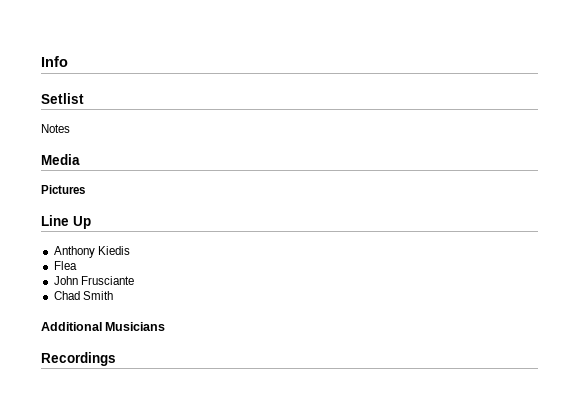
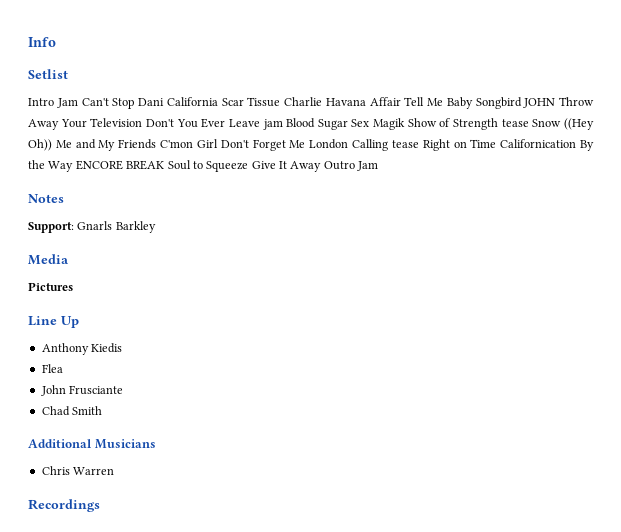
[41,124,70,133] Notes -> [28,97,594,109] [28,118,594,130] [28,139,594,151] [28,160,379,172] [28,194,64,203] [28,221,156,233] Intro Jam Can't Stop Dani California Scar Tissue Charlie Havana Affair Tell Me Baby Songbird JOHN Throw Away Your Television Don't You Ever Leave jam Blood Sugar Sex Magik Show of Strength tease Snow ((Hey Oh)) Me and My Friends C'mon Girl Don't Forget Me London Calling tease Right on Time Californication By the Way ENCORE BREAK Soul to Squeeze Give It Away Outro Jam // Notes // Support: Gnarls Barkley
(166, 326) none -> [41,466,115,475] // Chris Warren

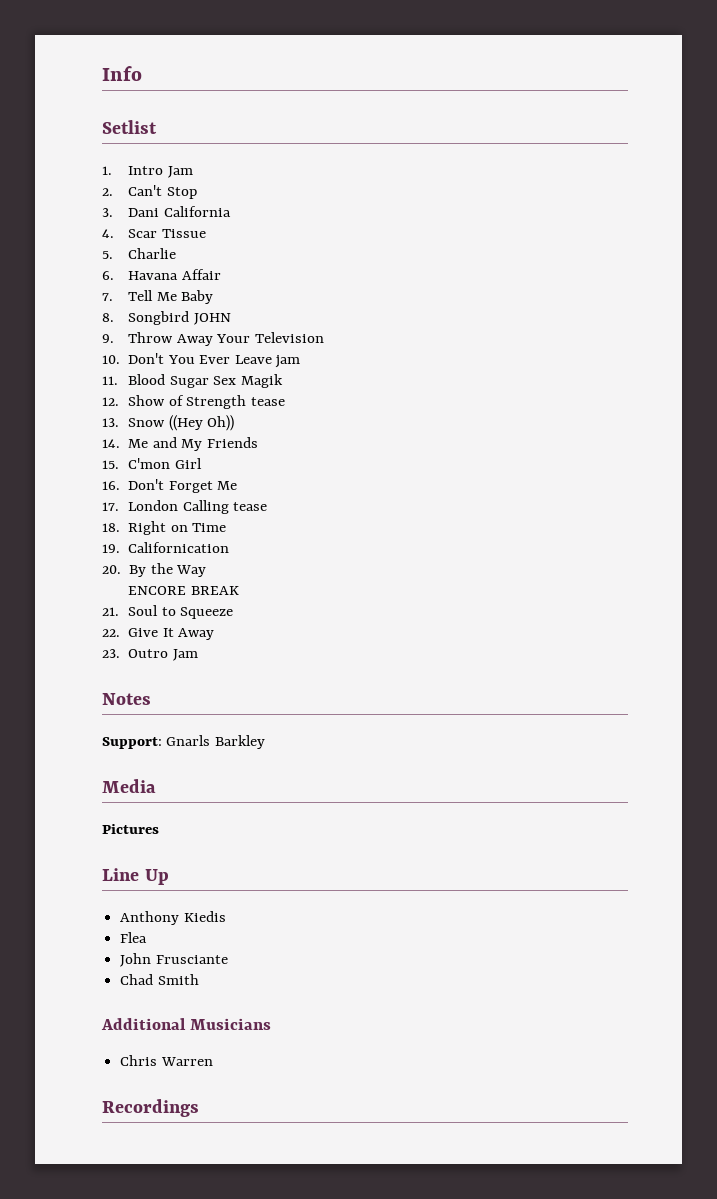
(68, 74) none -> [102,166,112,175] 1.
(78, 103) none -> [102,188,113,196] // 2.
(135, 103) none -> [102,208,113,217] // 3.
(218, 101) none -> [102,229,114,238] // 4.
(281, 102) none -> [102,251,113,259] // 5.
(322, 101) none -> [102,271,114,280] // 6.
(401, 101) none -> [102,293,113,301] // 7.
(473, 103) none -> [102,313,114,322] // 8.
(556, 103) none -> [102,334,114,343] // 9.
(143, 122) none -> [102,355,120,364] // 10.
(283, 124) none -> [102,376,118,385] // 11.
(406, 124) none -> [102,397,119,406] // 12.
(529, 123) none -> [102,418,119,427] // 13.
(52, 145) none -> [102,439,120,448] // 14.
(157, 144) none -> [102,460,119,469] // 15.
(218, 143) none -> [102,481,120,490] // 16.
(306, 144) none -> [102,502,119,511] // 17.
(419, 144) none -> [102,523,120,532] // 18.
(497, 143) none -> [102,544,120,553] // 19.
(577, 143) none -> [102,565,121,574] // 20.
(74, 166) none -> (207, 571) //
(165, 165) none -> [102,607,119,616] // 21.
(249, 166) none -> [102,629,120,637] // 22.
(322, 166) none -> [102,649,120,658] // 23.

